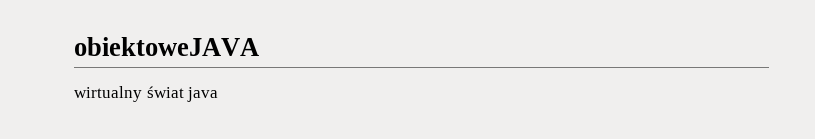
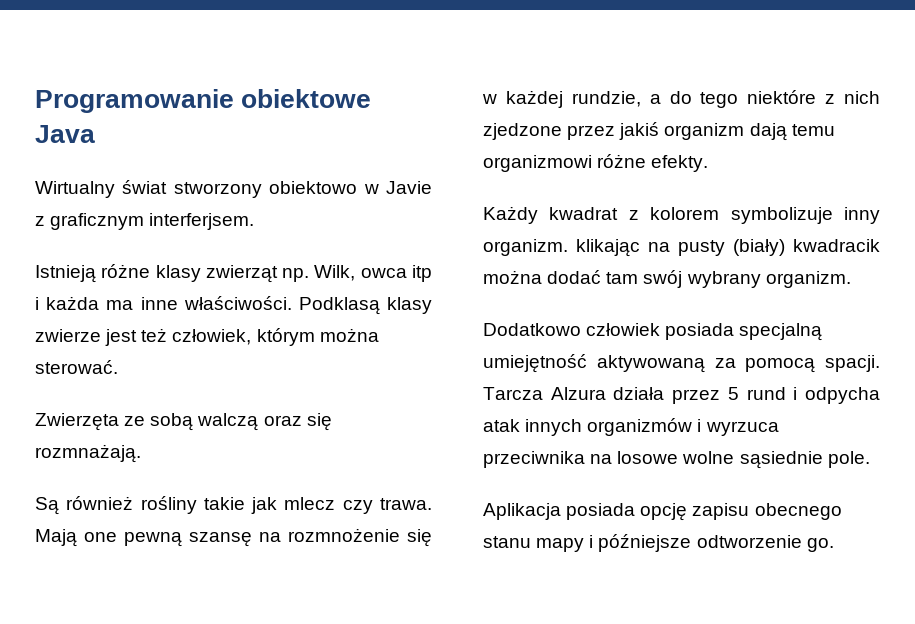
[74,37,259,56] [74,86,219,102] obiektoweJAVA // wirtualny świat java -> [35,89,372,113] [35,125,95,143] [35,180,432,198] [35,213,255,230] [35,264,432,283] [35,296,433,315] [35,328,379,346] [35,360,118,374] [35,413,332,431] [35,444,141,463] [35,496,432,515] [35,528,432,547] [482,90,880,108] [483,122,835,141] [483,154,709,172] [483,206,880,224] [483,239,880,257] [483,270,851,288] [483,323,823,341] [483,354,880,373] [483,387,880,404] [483,418,779,436] [483,451,870,469] [483,503,842,521] [483,534,834,552] Programowanie obiektowe Java // Wirtualny świat stworzony obiektowo w Javie z graficznym interferjsem. // Istnieją różne klasy zwierząt np. Wilk, owca itp i każda ma inne właściwości. Podklasą klasy zwierze jest też człowiek, którym można sterować. // Zwierzęta ze sobą walczą oraz się rozmnażają. // Są również rośliny takie jak mlecz czy trawa. Mają one pewną szansę na rozmnożenie się w każdej rundzie, a do tego niektóre z nich zjedzone przez jakiś organizm dają temu organizmowi różne efekty. // Każdy kwadrat z kolorem symbolizuje inny organizm. klikając na pusty (biały) kwadracik można dodać tam swój wybrany organizm. // Dodatkowo człowiek posiada specjalną umiejętność aktywowaną za pomocą spacji. Tarcza Alzura działa przez 5 rund i odpycha atak innych organizmów i wyrzuca przeciwnika na losowe wolne sąsiednie pole. // Aplikacja posiada opcję zapisu obecnego stanu mapy i późniejsze odtworzenie go.

